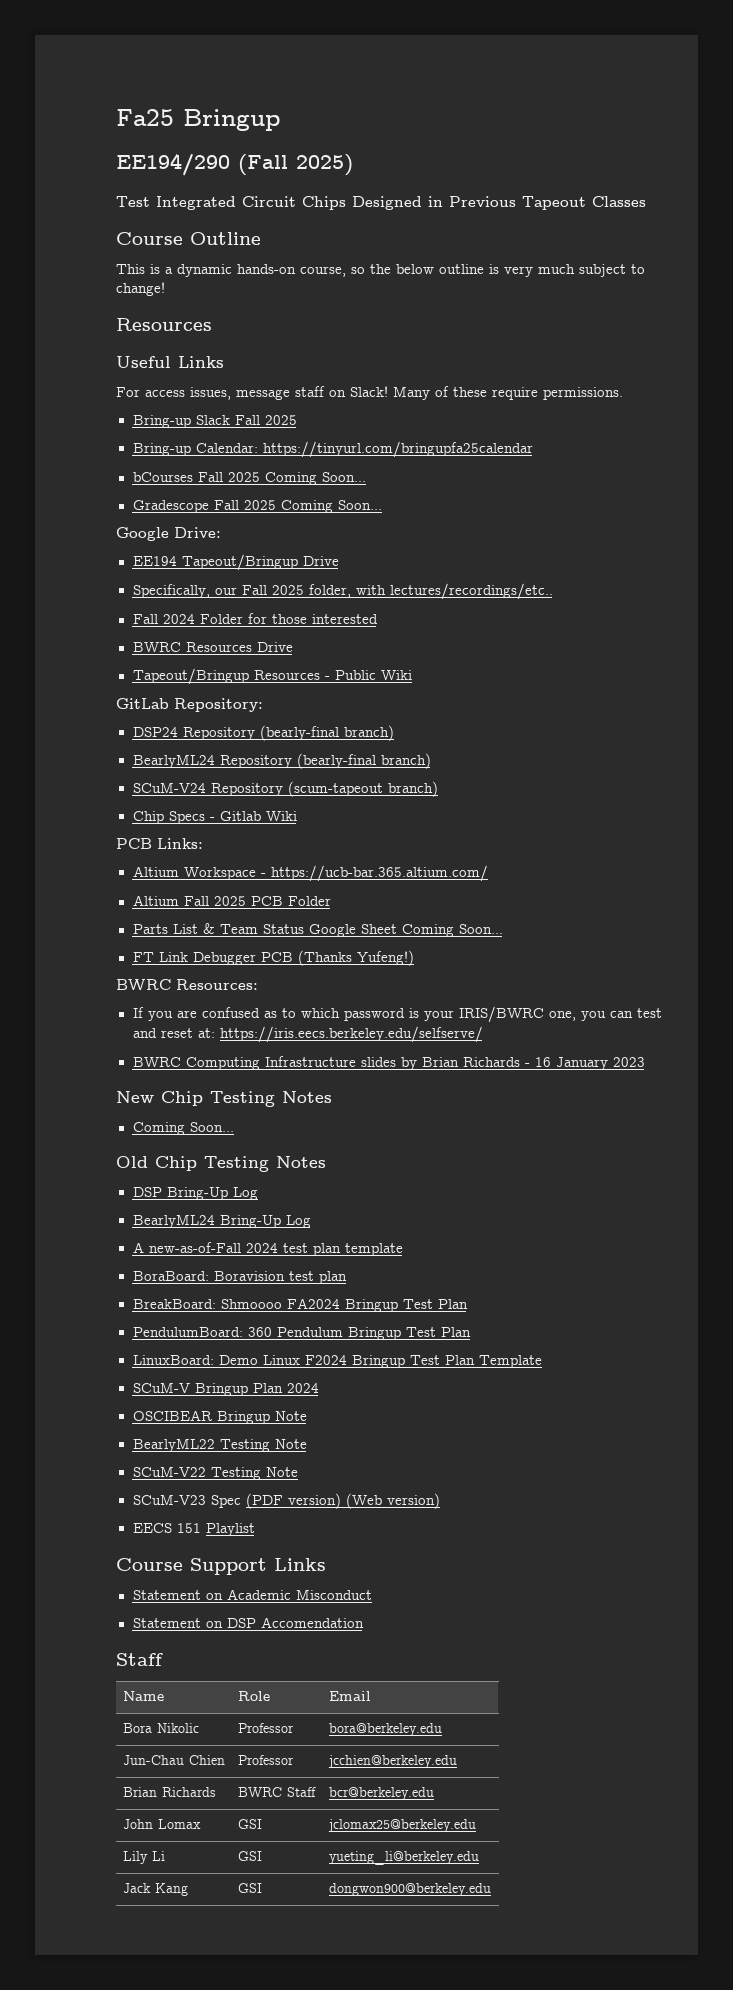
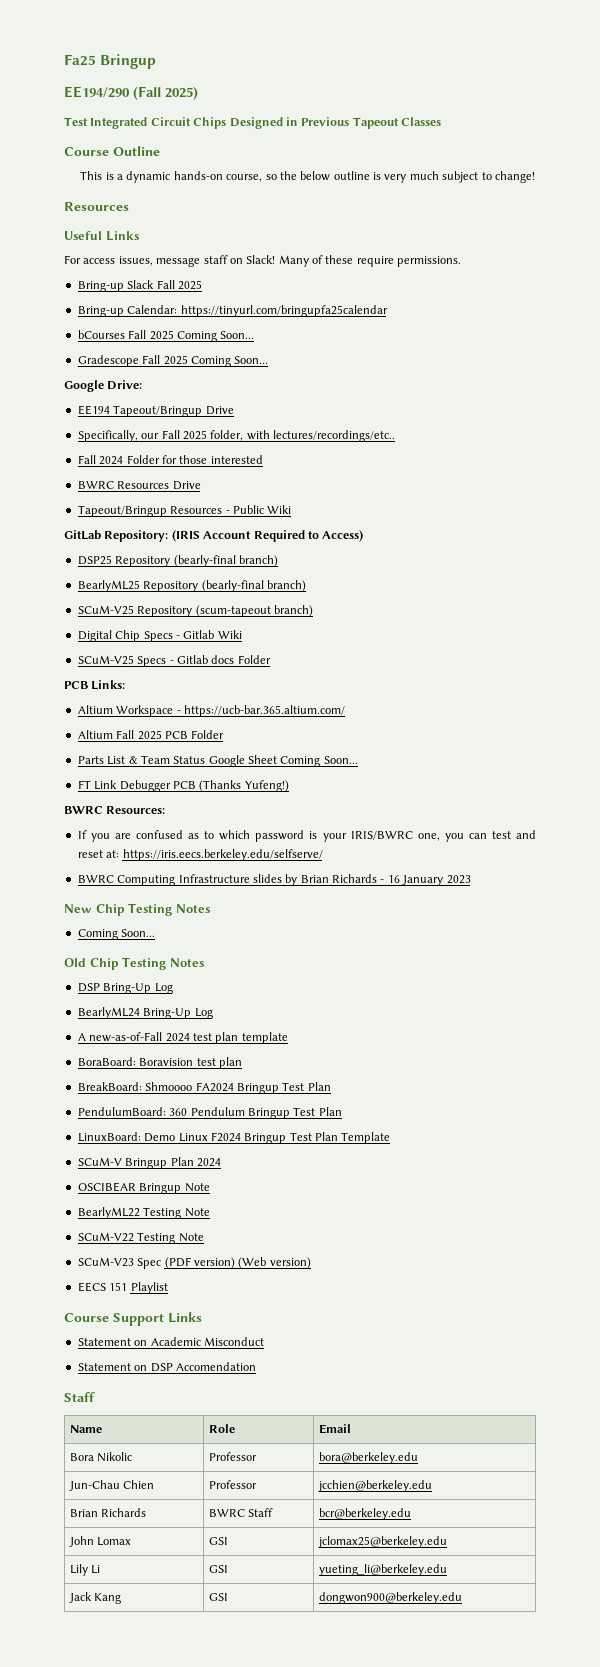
[132,725,394,741] [132,753,431,769] [132,782,206,793] // DSP24 Repository (bearly-final branch) // BearlyML24 Repository (bearly-final branch) // SCuM-V24 -> [171,530,364,542] [77,555,278,567] [77,580,306,592] [77,605,134,615] (IRIS Account Required to Access) // DSP25 Repository (bearly-final branch) // BearlyML25 Repository (bearly-final branch) // SCuM-V25
(438, 789) none -> [77,630,112,642] Digital
(297, 816) none -> [77,655,271,667] // SCuM-V25 Specs - Gitlab docs Folder

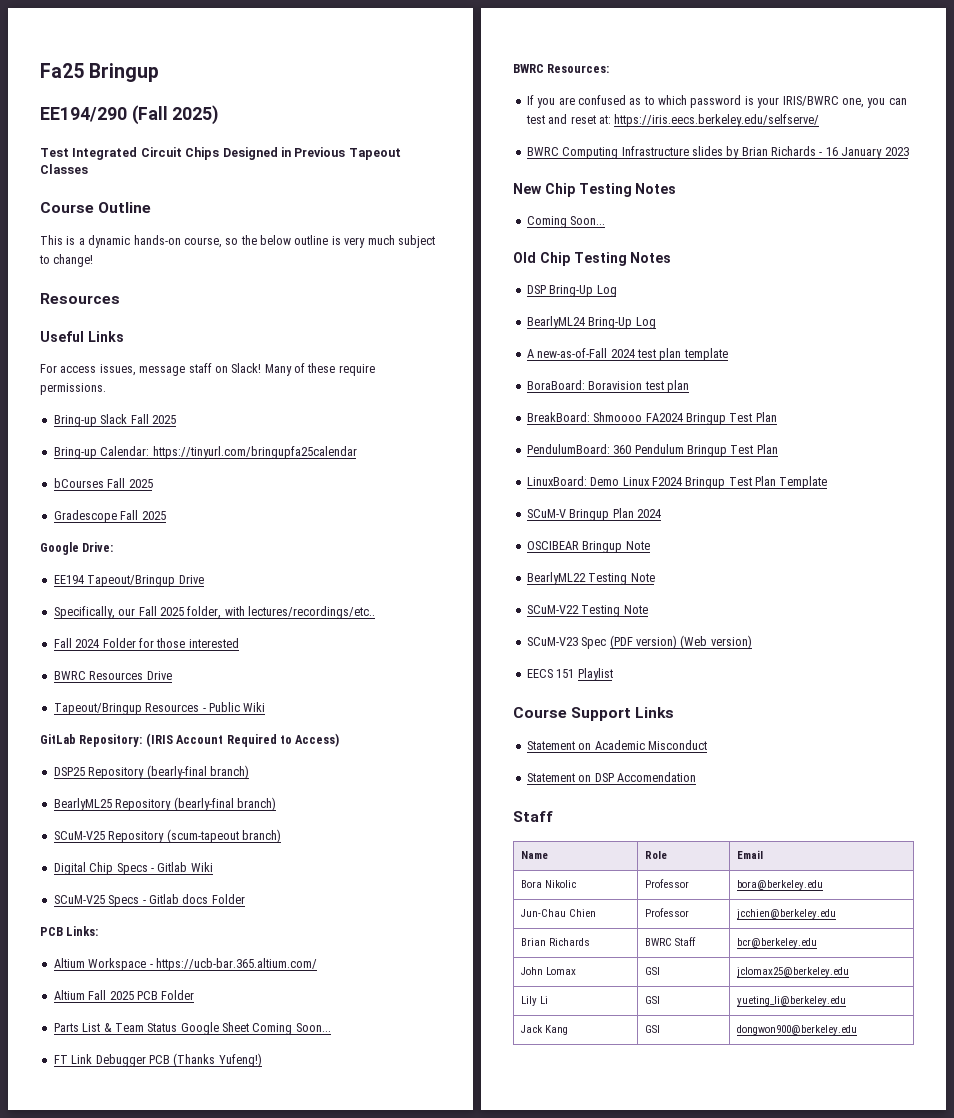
[176,331,255,342] Coming Soon... -> (153, 483) none
[190,356,269,367] Coming Soon... -> (166, 515) none

